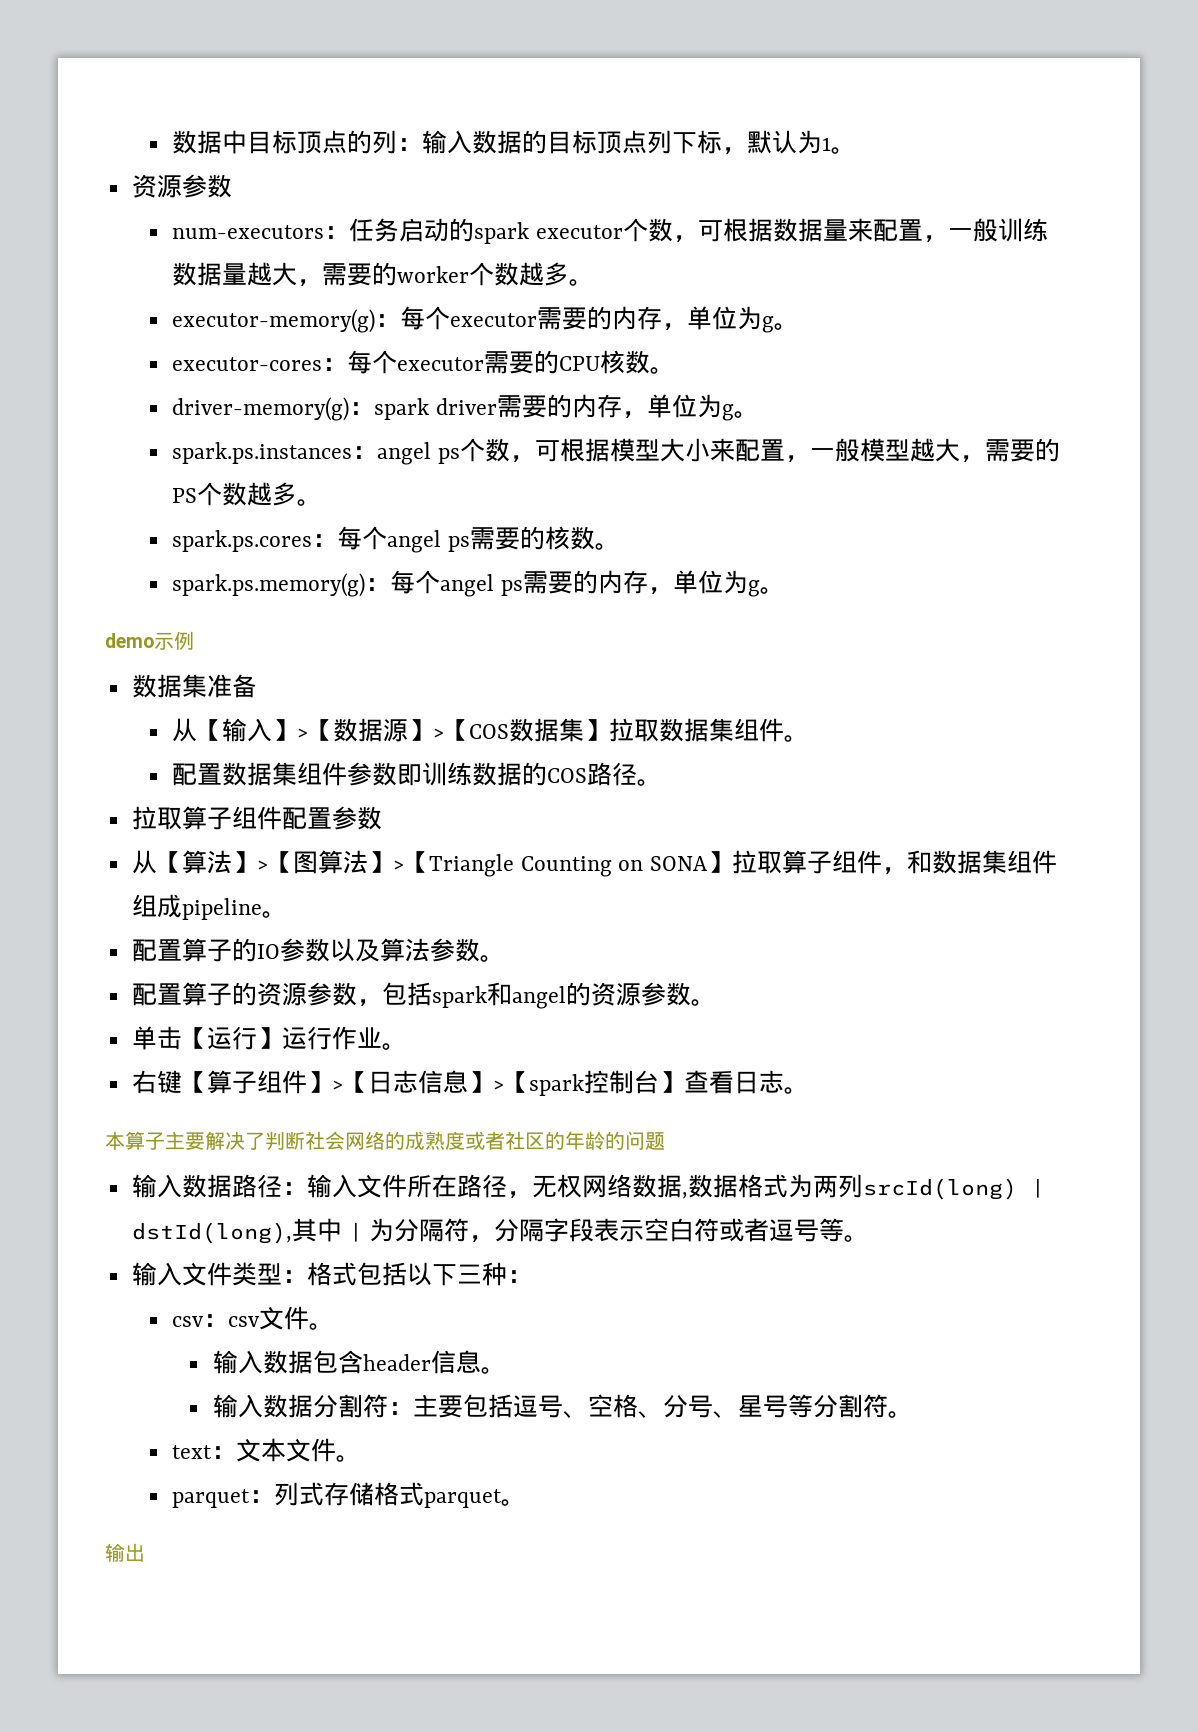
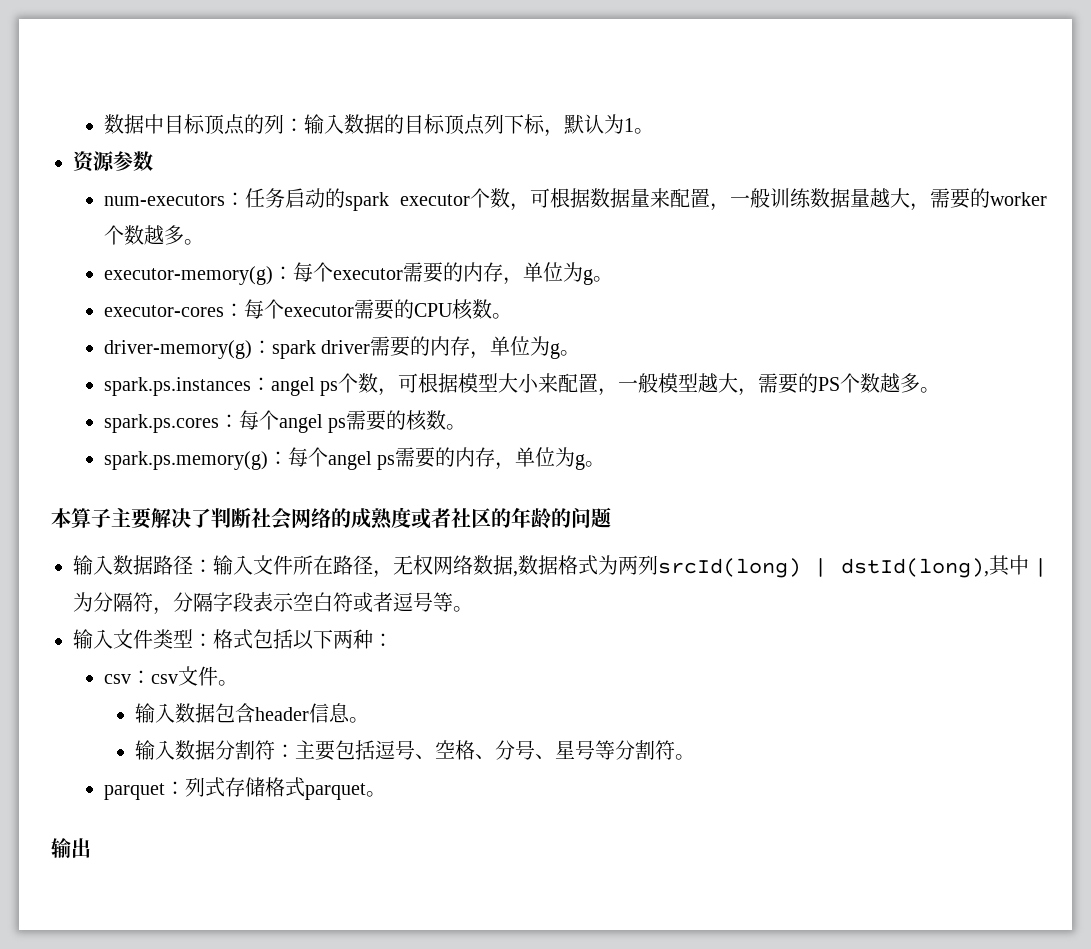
[105,631,194,650] [131,674,257,698] [172,718,810,742] [172,762,663,786] [131,806,382,830] [131,850,1057,877] [131,894,287,920] [131,938,505,962] [131,982,716,1009] [131,1026,407,1050] [131,1070,809,1096] // demo示例 // 数据集准备 // 从【输入】>【数据源】>【COS数据集】拉取数据集组件。 // 配置数据集组件参数即训练数据的COS路径。 // 拉取算子组件配置参数 // 从【算法】>【图算法】>【Triangle Counting on SONA】拉取算子组件，和数据集组件组成pipeline。 // 配置算子的IO参数以及算法参数。 // 配置算子的资源参数，包括spark和angel的资源参数。 // 单击【运行】运行作业。 // 右键【算子组件】>【日志信息】>【spark控制台】查看日志。 -> (606, 464) none
[456,1264,482,1284] 三 -> [333,629,353,649] 两
[172,1438,362,1462] // text：文本文件。 -> (695, 757) none

